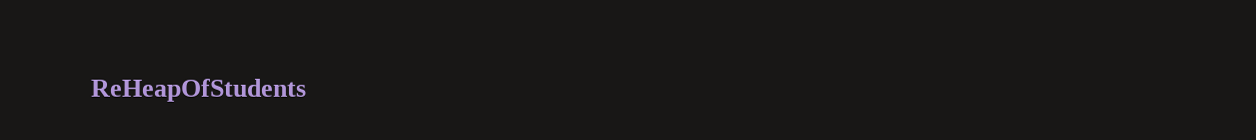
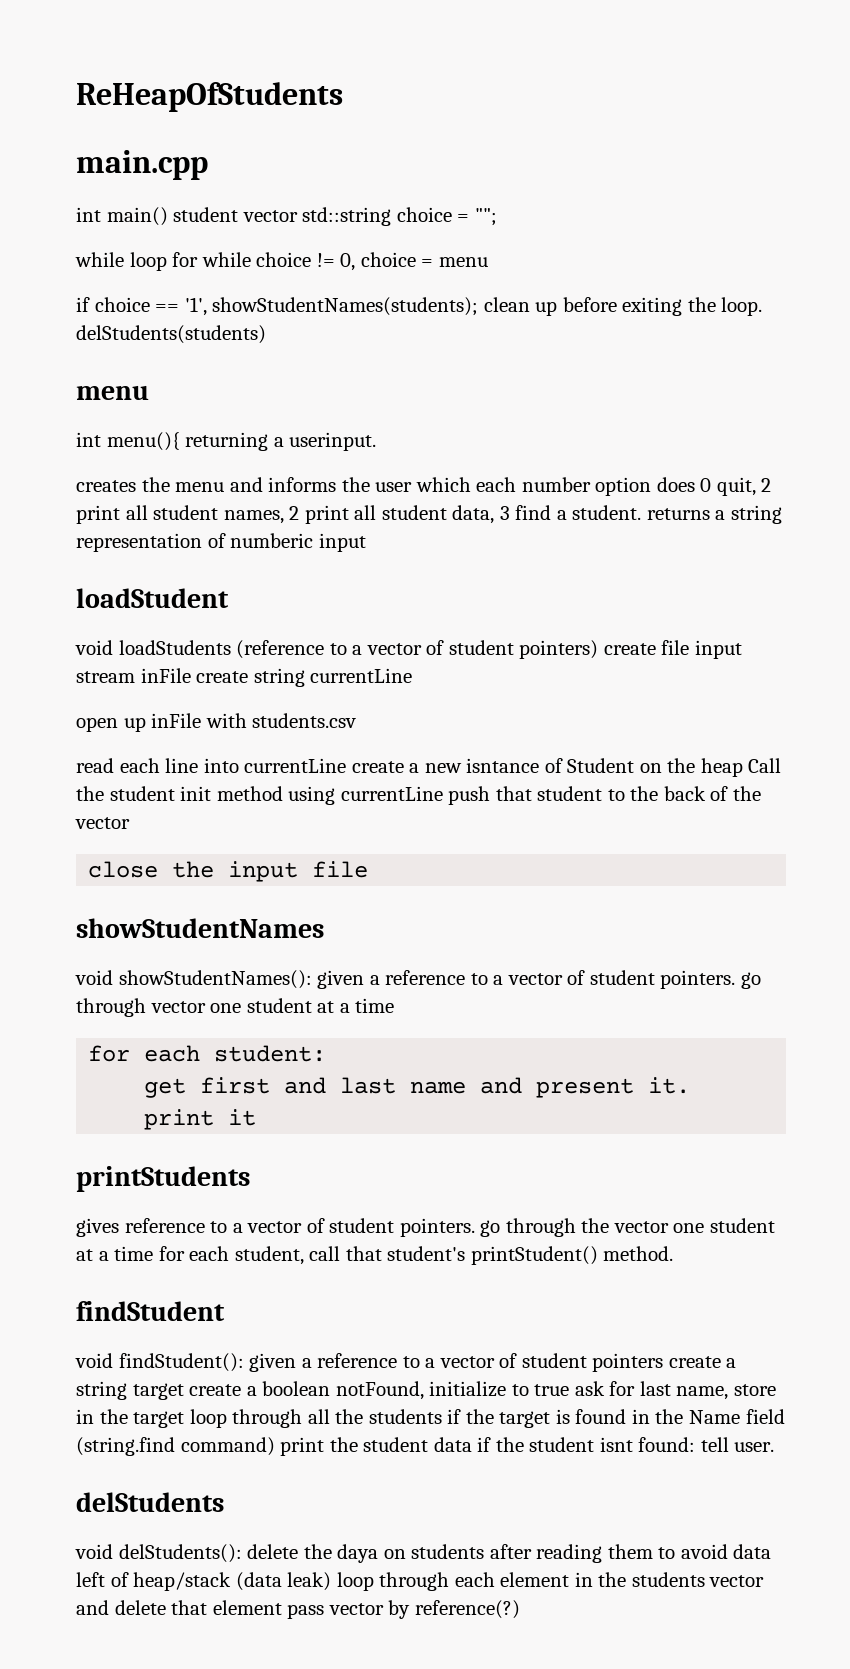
(306, 90) none -> [76,150,208,180] [76,207,497,226] [75,252,488,271] [76,297,763,316] [76,325,266,344] [76,385,149,400] [76,432,377,451] [76,477,772,496] [76,505,783,524] [76,533,366,552] [76,588,229,608] [75,640,742,659] [76,668,413,687] [76,713,357,732] [76,758,782,777] [76,786,761,805] [75,817,130,829] [88,861,369,882] [76,918,324,938] [75,970,761,989] [76,998,395,1017] [88,1045,327,1062] [144,1077,691,1098] [144,1109,257,1130] [76,1166,250,1192] [76,1218,775,1237] [76,1246,674,1265] [76,1301,225,1321] [75,1353,737,1372] [76,1381,776,1400] [76,1409,785,1428] [76,1437,775,1456] [76,1492,224,1512] [75,1544,772,1563] [76,1572,765,1591] [76,1600,520,1619] // main.cpp // int main() student vector std::string choice = ""; // while loop for while choice != 0, choice = menu // if choice == '1', showStudentNames(students); clean up before exiting the loop. delStudents(students) // menu // int menu(){ returning a userinput. // creates the menu and informs the user which each number option does 0 quit, 2 print all student names, 2 print all student data, 3 find a student. returns a string representation of numberic input // loadStudent // void loadStudents (reference to a vector of student pointers) create file input stream inFile create string currentLine // open up inFile with students.csv // read each line into currentLine create a new isntance of Student on the heap Call the student init method using currentLine push that student to the back of the vector // close the input file // showStudentNames // void showStudentNames(): given a reference to a vector of student pointers. go through vector one student at a time // for each student: // get first and last name and present it. print it // printStudents // gives reference to a vector of student pointers. go through the vector one student at a time for each student, call that student's printStudent() method. // findStudent // void findStudent(): given a reference to a vector of student pointers create a string target create a boolean notFound, initialize to true ask for last name, store in the target loop through all the students if the target is found in the Name field (string.find command) print the student data if the student isnt found: tell user. // delStudents // void delStudents(): delete the daya on students after reading them to avoid data left of heap/stack (data leak) loop through each element in the students vector and delete that element pass vector by reference(?)

